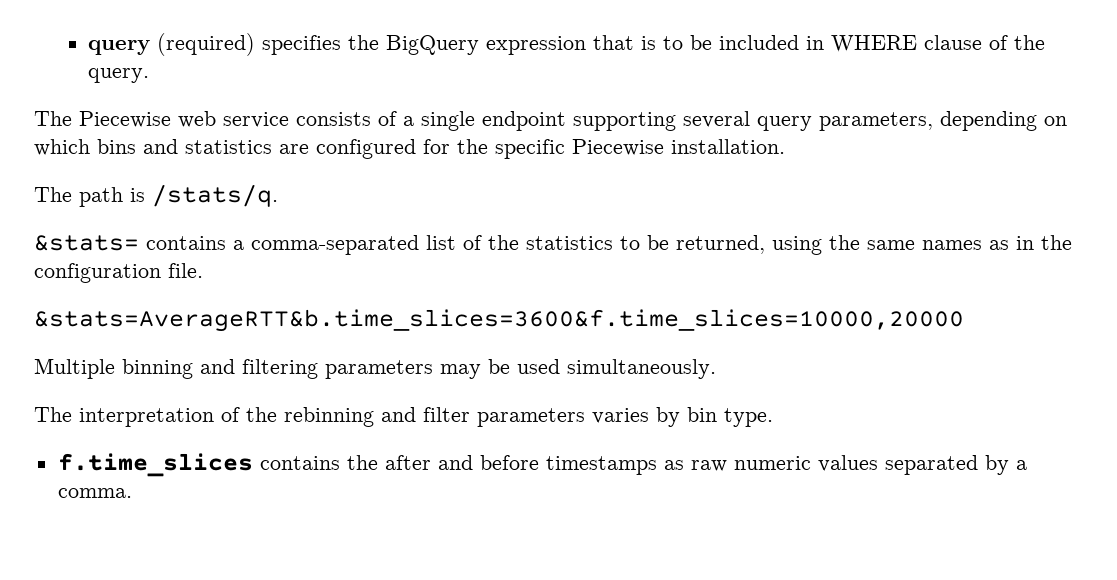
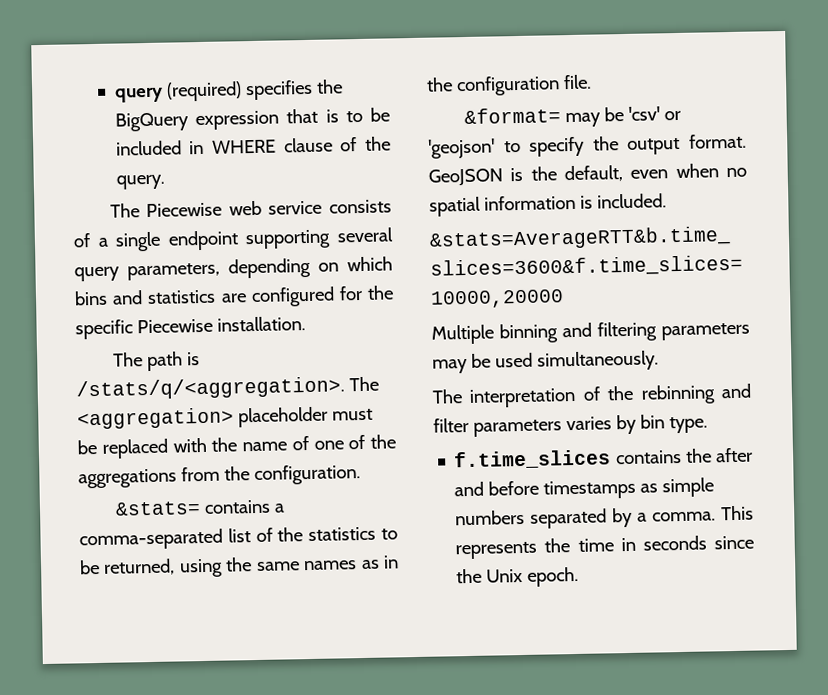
[152,184,278,207] /stats/q. -> [76,376,379,401] [77,406,373,430] [77,434,396,459] [78,464,361,489] /stats/q/<aggregation>. The <aggregation> placeholder must be replaced with the name of one of the aggregations from the configuration.
(203, 270) none -> [463,106,681,128] [428,133,747,159] [428,163,747,187] [429,193,667,217] // &format= may be 'csv' or 'geojson' to specify the output format. GeoJSON is the default, even when no spatial information is included.
[690,455,878,472] raw numeric values -> [662,477,715,498] [455,509,526,526] simple numbers
(132, 493) none -> [721,505,754,521] [455,535,754,560] [456,566,580,587] This represents the time in seconds since the Unix epoch.

